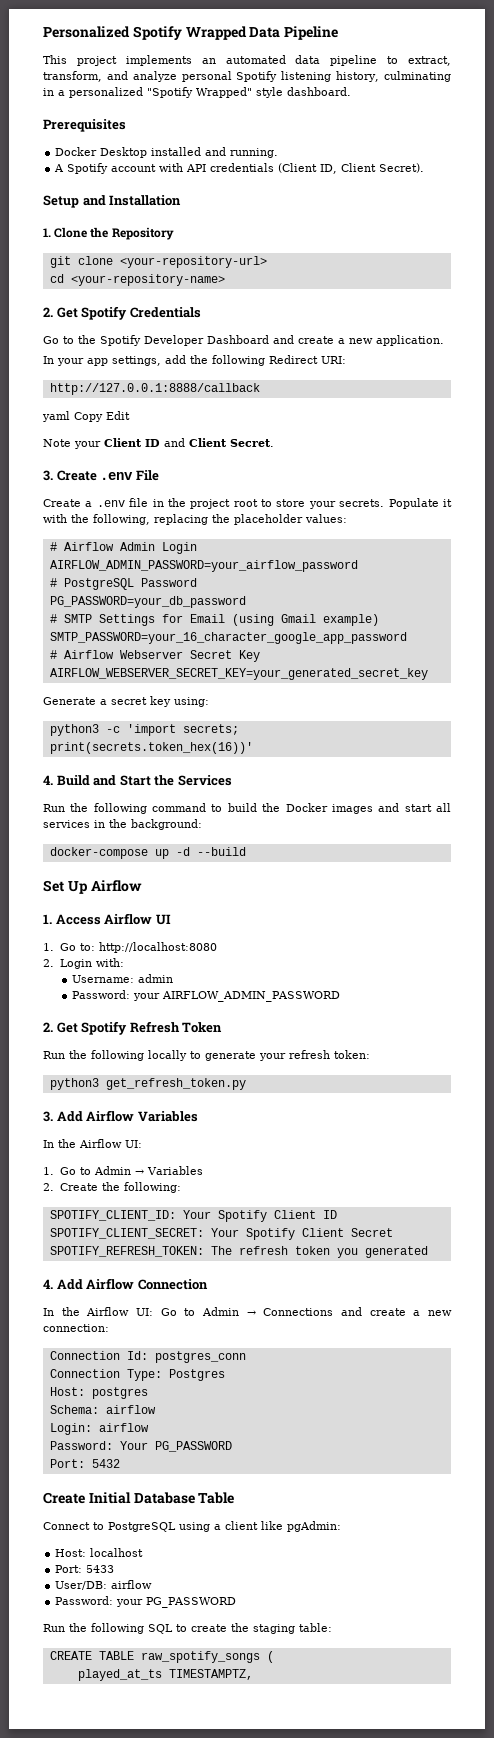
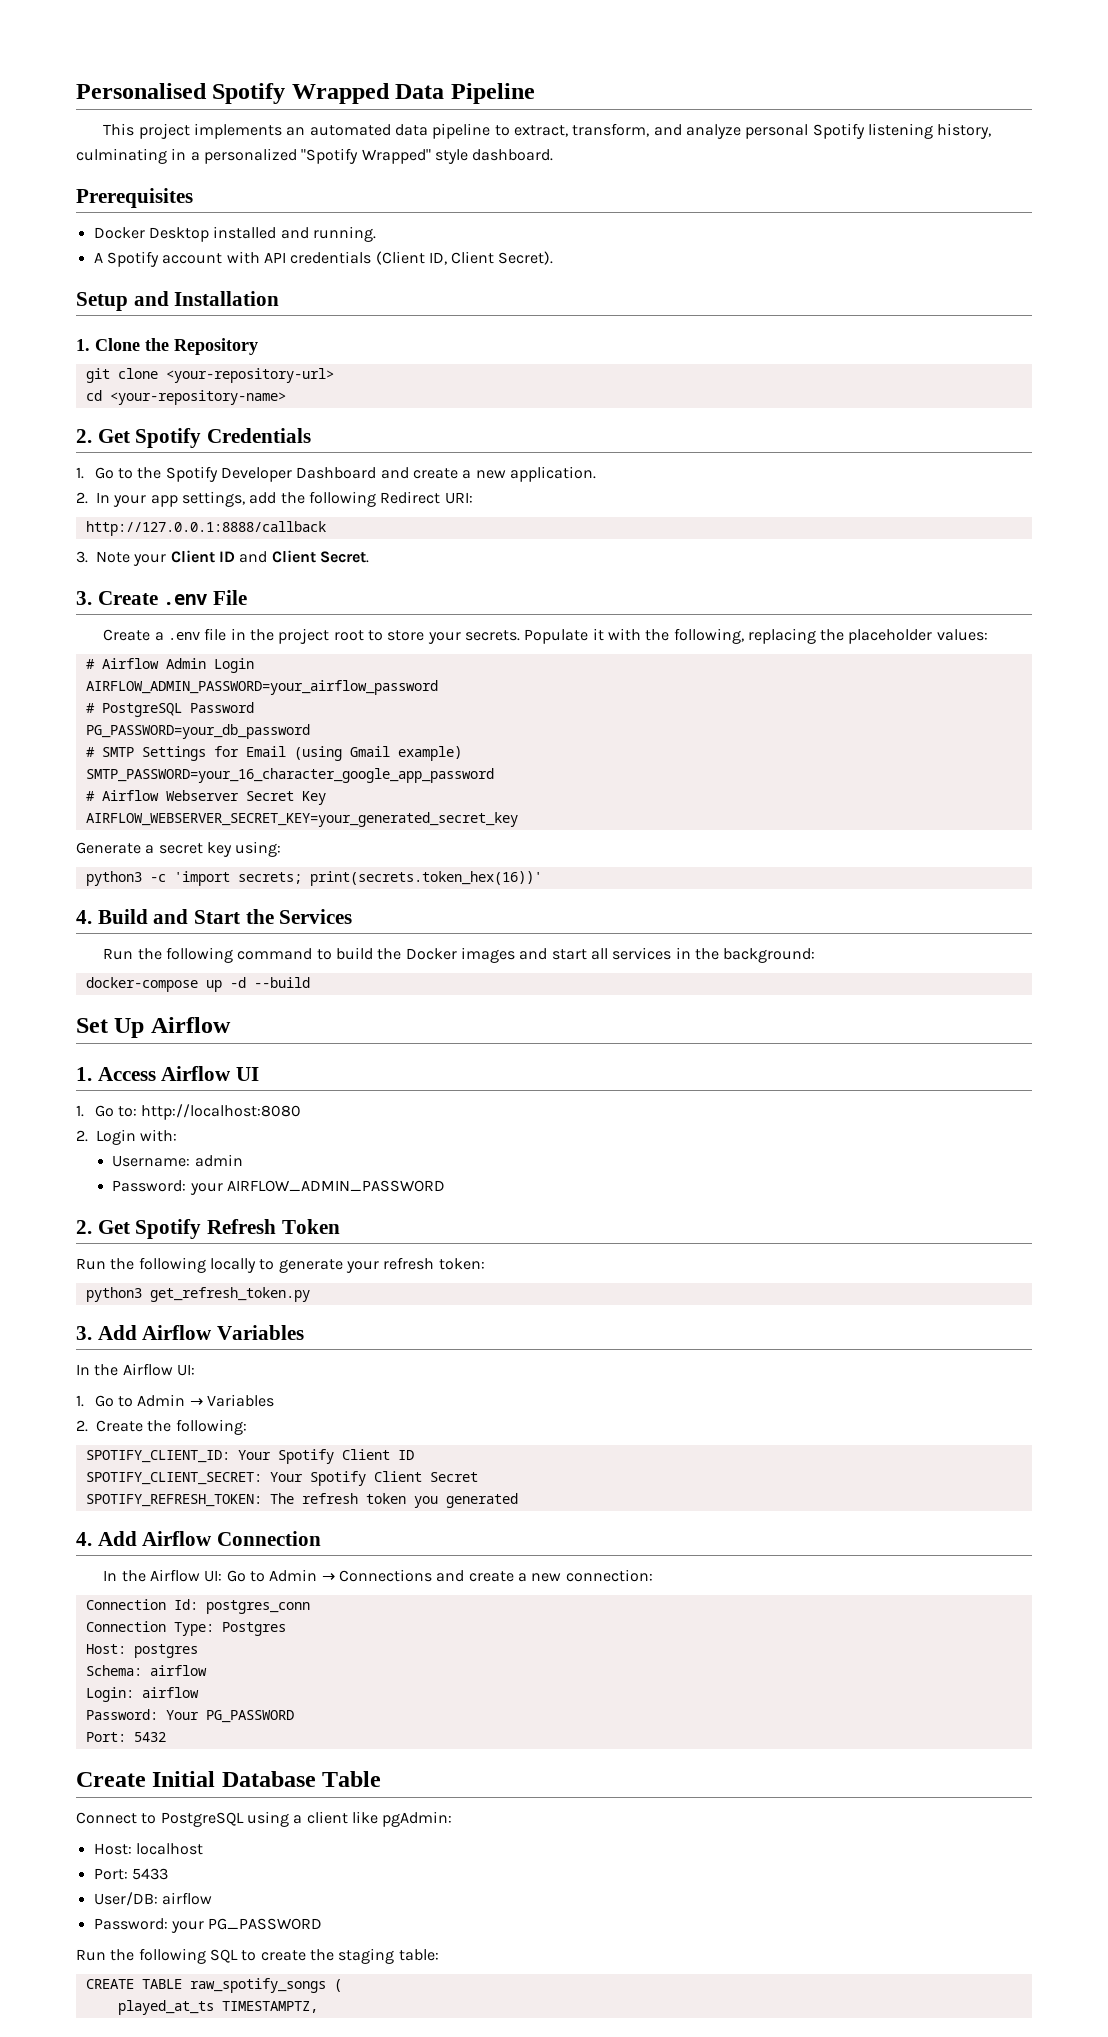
[43,26,130,38] Personalized -> [76,83,207,99] Personalised
(201, 312) none -> [76,467,84,479] 1.
(444, 340) none -> [76,492,88,504] 2.
[42,411,130,422] yaml Copy Edit // -> [76,551,88,563] 3.

